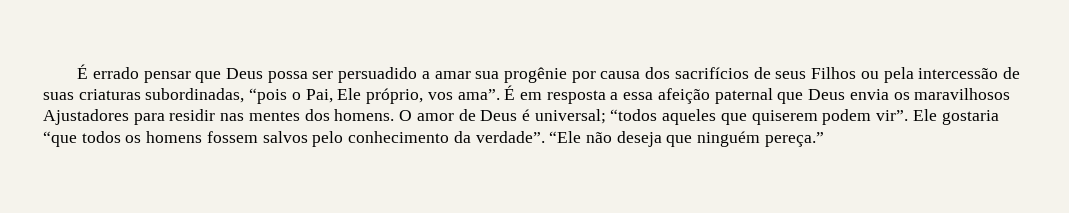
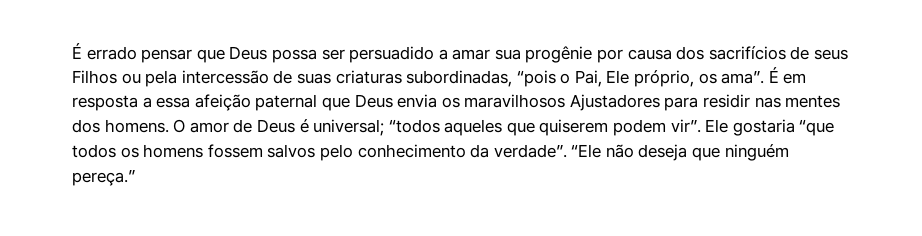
[427,92,453,100] vos -> [698,73,717,84] os

